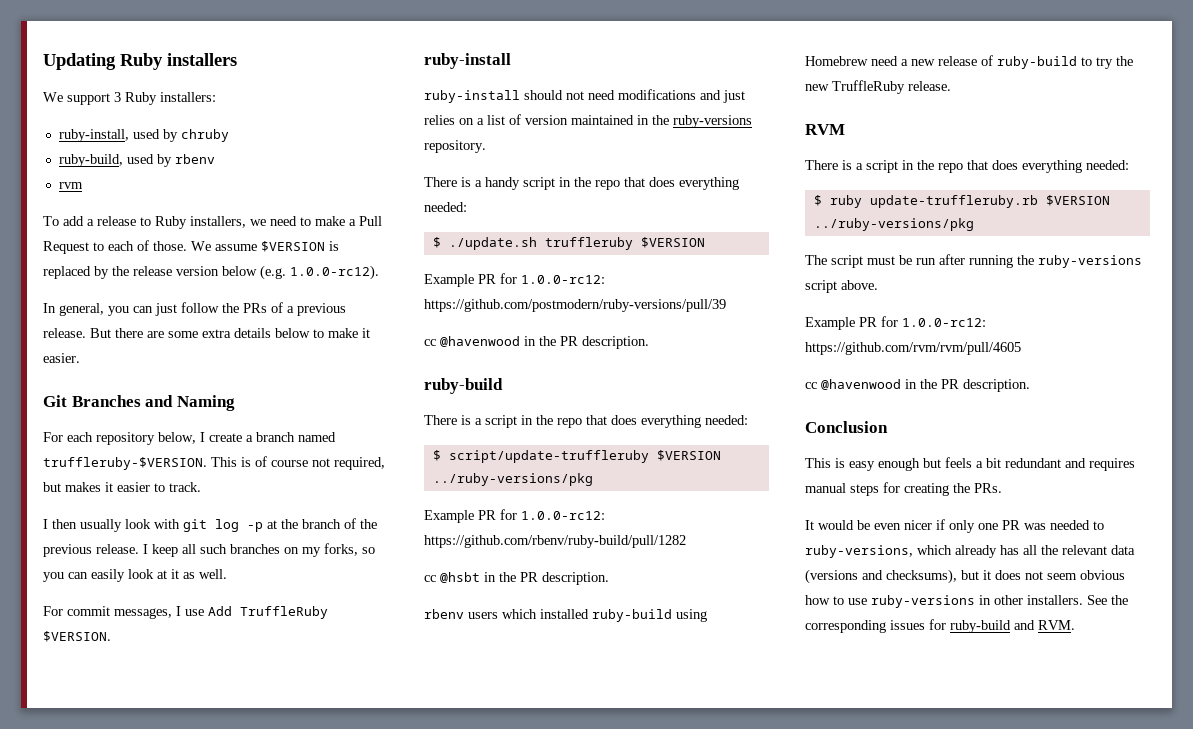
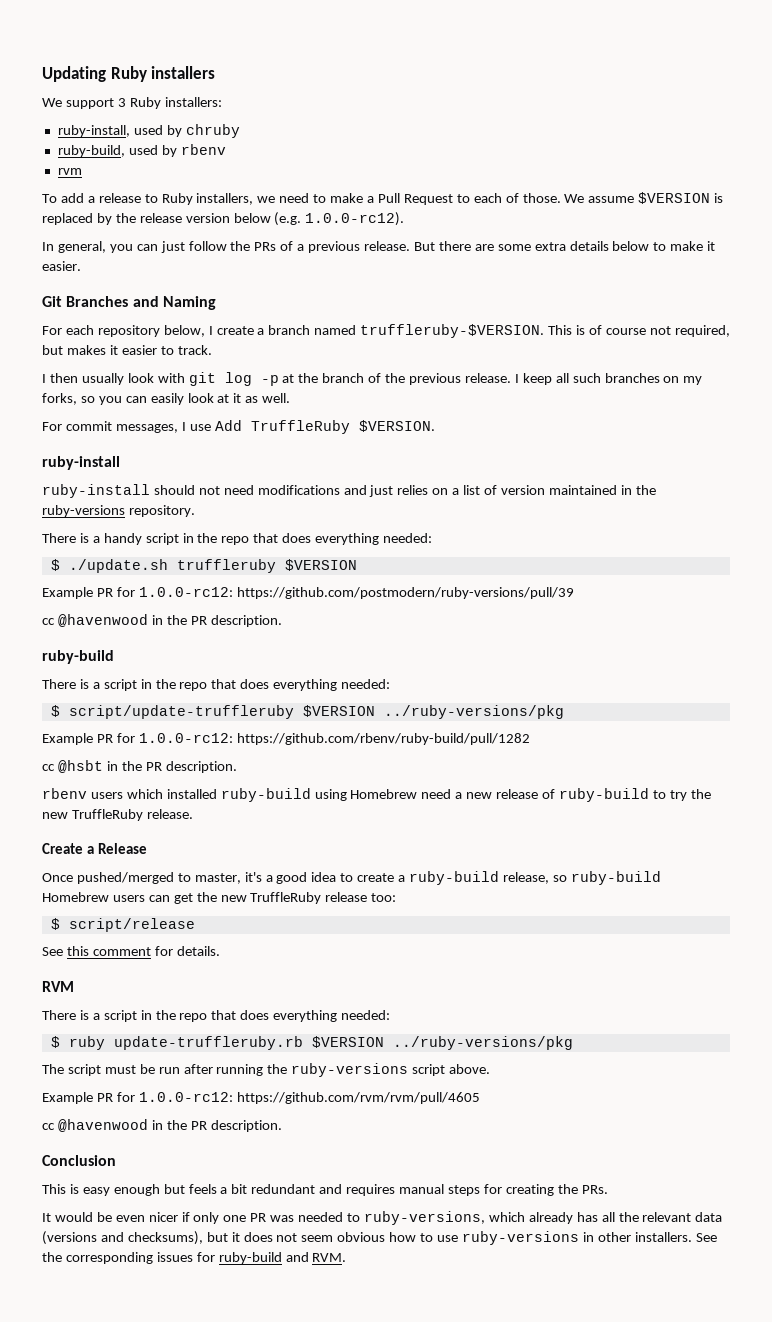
(951, 86) none -> [42,843,148,854] [42,871,661,885] [42,892,397,904] [50,918,195,932] [42,946,220,956] // Create a Release // Once pushed/merged to master, it's a good idea to create a ruby-build release, so ruby-build Homebrew users can get the new TruffleRuby release too: // $ script/release // See this comment for details.

